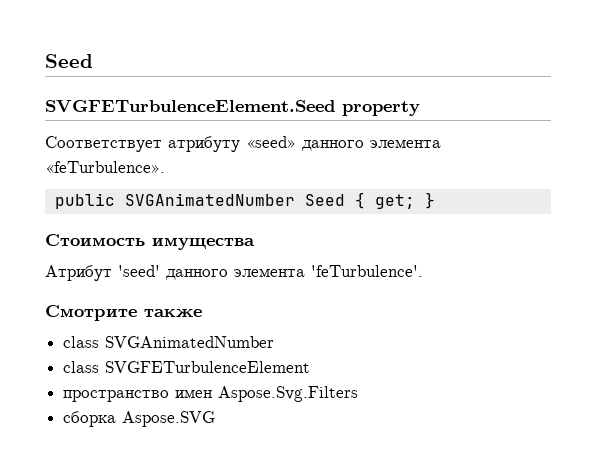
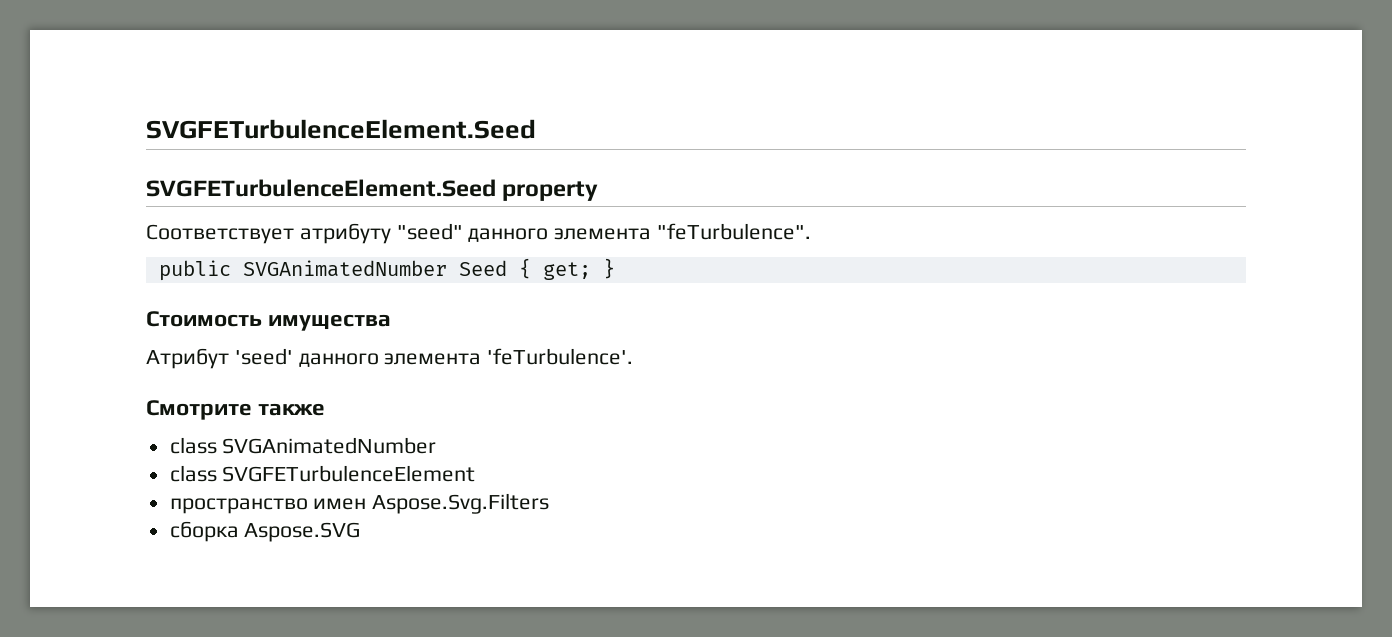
[45,54,93,68] Seed -> [146,119,536,139] SVGFETurbulenceElement.Seed
[246,136,441,151] [45,161,165,173] «seed» данного элемента «feTurbulence». -> [396,223,812,242] "seed" данного элемента "feTurbulence".

